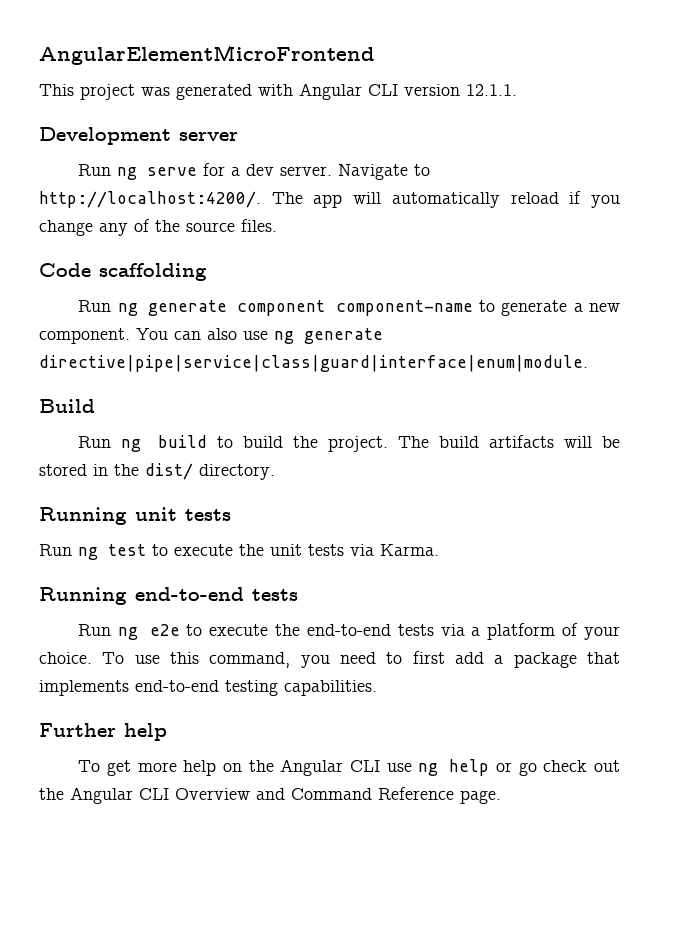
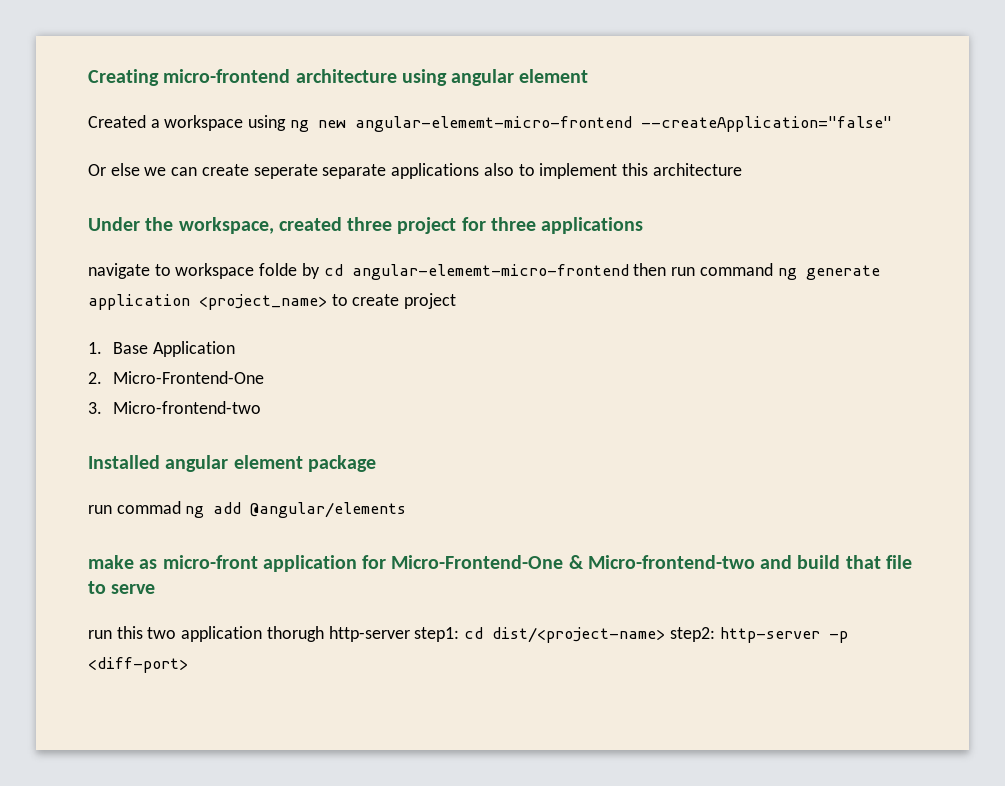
[39,45,375,65] [39,83,517,100] [39,127,238,145] [78,163,431,180] [39,191,620,208] [39,219,277,236] [39,263,207,281] [78,300,620,316] [39,328,383,344] [39,355,588,372] [39,399,95,413] [78,435,620,452] [39,463,275,480] [39,507,231,525] [39,544,439,560] [39,587,298,605] [78,623,621,640] [39,651,620,668] [39,680,377,696] [39,723,167,741] [78,759,620,776] [39,787,501,804] AngularElementMicroFrontend // This project was generated with Angular CLI version 12.1.1. // Development server // Run ng serve for a dev server. Navigate to http://localhost:4200/. The app will automatically reload if you change any of the source files. // Code scaffolding // Run ng generate component component-name to generate a new component. You can also use ng generate directive|pipe|service|class|guard|interface|enum|module. // Build // Run ng build to build the project. The build artifacts will be stored in the dist/ directory. // Running unit tests // Run ng test to execute the unit tests via Karma. // Running end-to-end tests // Run ng e2e to execute the end-to-end tests via a platform of your choice. To use this command, you need to first add a package that implements end-to-end testing capabilities. // Further help // To get more help on the Angular CLI use ng help or go check out the Angular CLI Overview and Command Reference page. -> [88,69,589,86] [88,115,892,132] [88,163,742,179] [88,217,644,234] [88,263,880,280] [88,293,457,310] [88,341,235,357] [88,371,265,384] [88,401,262,414] [88,455,376,472] [88,501,407,518] [88,555,912,572] [88,581,156,594] [88,626,848,643] [88,657,188,673] Creating micro-frontend architecture using angular element // Created a workspace using ng new angular-elememt-micro-frontend --createApplication="false" // Or else we can create seperate separate applications also to implement this architecture // Under the workspace, created three project for three applications // navigate to workspace folde by cd angular-elememt-micro-frontend then run command ng generate application <project_name> to create project // 1. Base Application // 2. Micro-Frontend-One // 3. Micro-frontend-two // Installed angular element package // run commad ng add @angular/elements // make as micro-front application for Micro-Frontend-One & Micro-frontend-two and build that file to serve // run this two application thorugh http-server step1: cd dist/<project-name> step2: http-server -p <diff-port>

